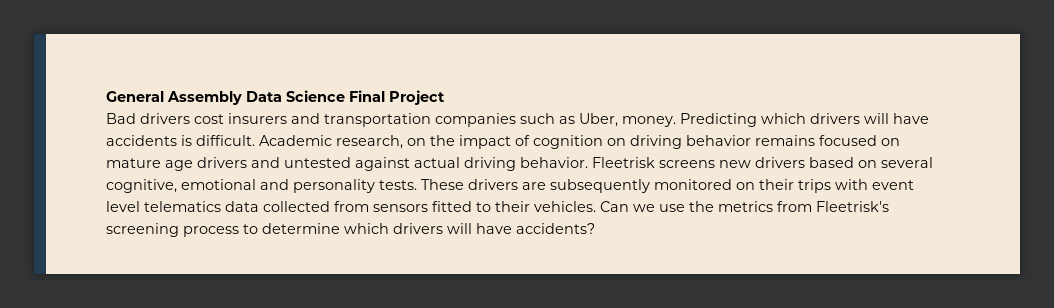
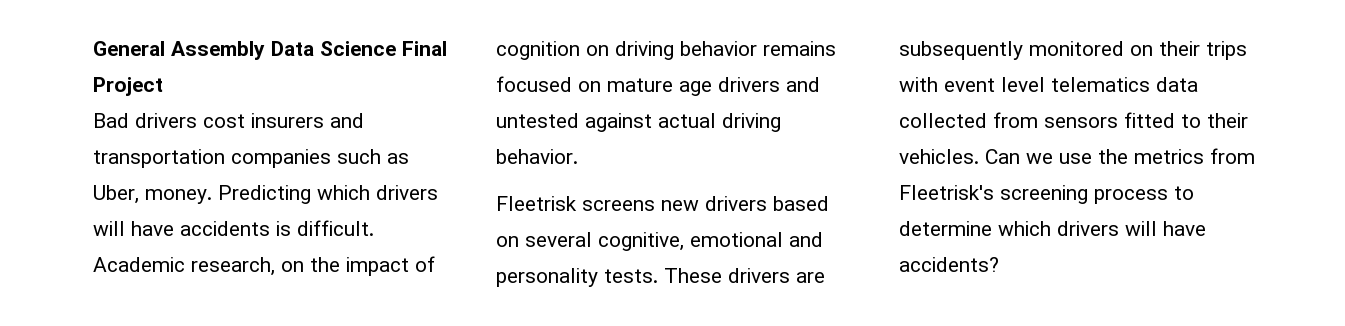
(588, 162) none -> (578, 156) //

